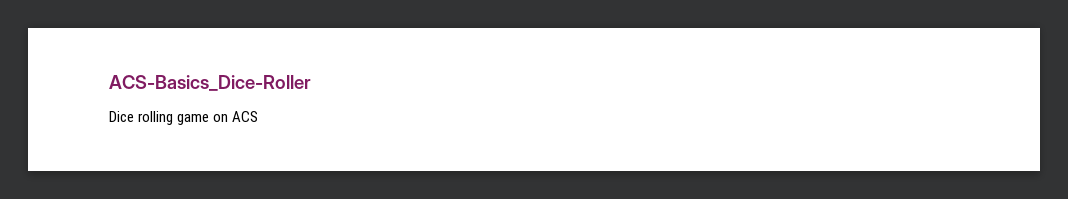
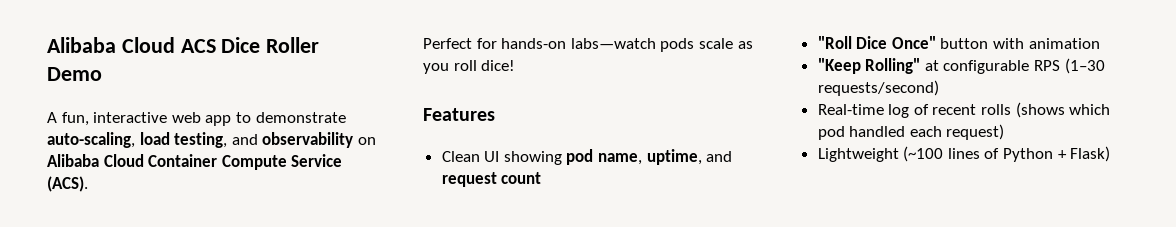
[109,75,311,91] [109,111,259,125] ACS-Basics_Dice-Roller // Dice rolling game on ACS -> [47,37,320,53] [47,67,102,81] [47,112,346,126] [47,132,376,148] [47,154,343,170] [47,176,88,192] [423,38,753,52] [423,60,516,74] [423,108,495,121] [441,149,733,165] [441,172,542,187] [817,36,1100,49] [817,58,1105,74] [817,80,939,96] [817,102,1111,118] [817,124,1005,140] [817,146,1111,162] Alibaba Cloud ACS Dice Roller Demo // A fun, interactive web app to demonstrate auto-scaling, load testing, and observability on Alibaba Cloud Container Compute Service (ACS). // Perfect for hands-on labs—watch pods scale as you roll dice! // Features // Clean UI showing pod name, uptime, and request count // "Roll Dice Once" button with animation // "Keep Rolling" at configurable RPS (1–30 requests/second) // Real-time log of recent rolls (shows which pod handled each request) // Lightweight (~100 lines of Python + Flask)

